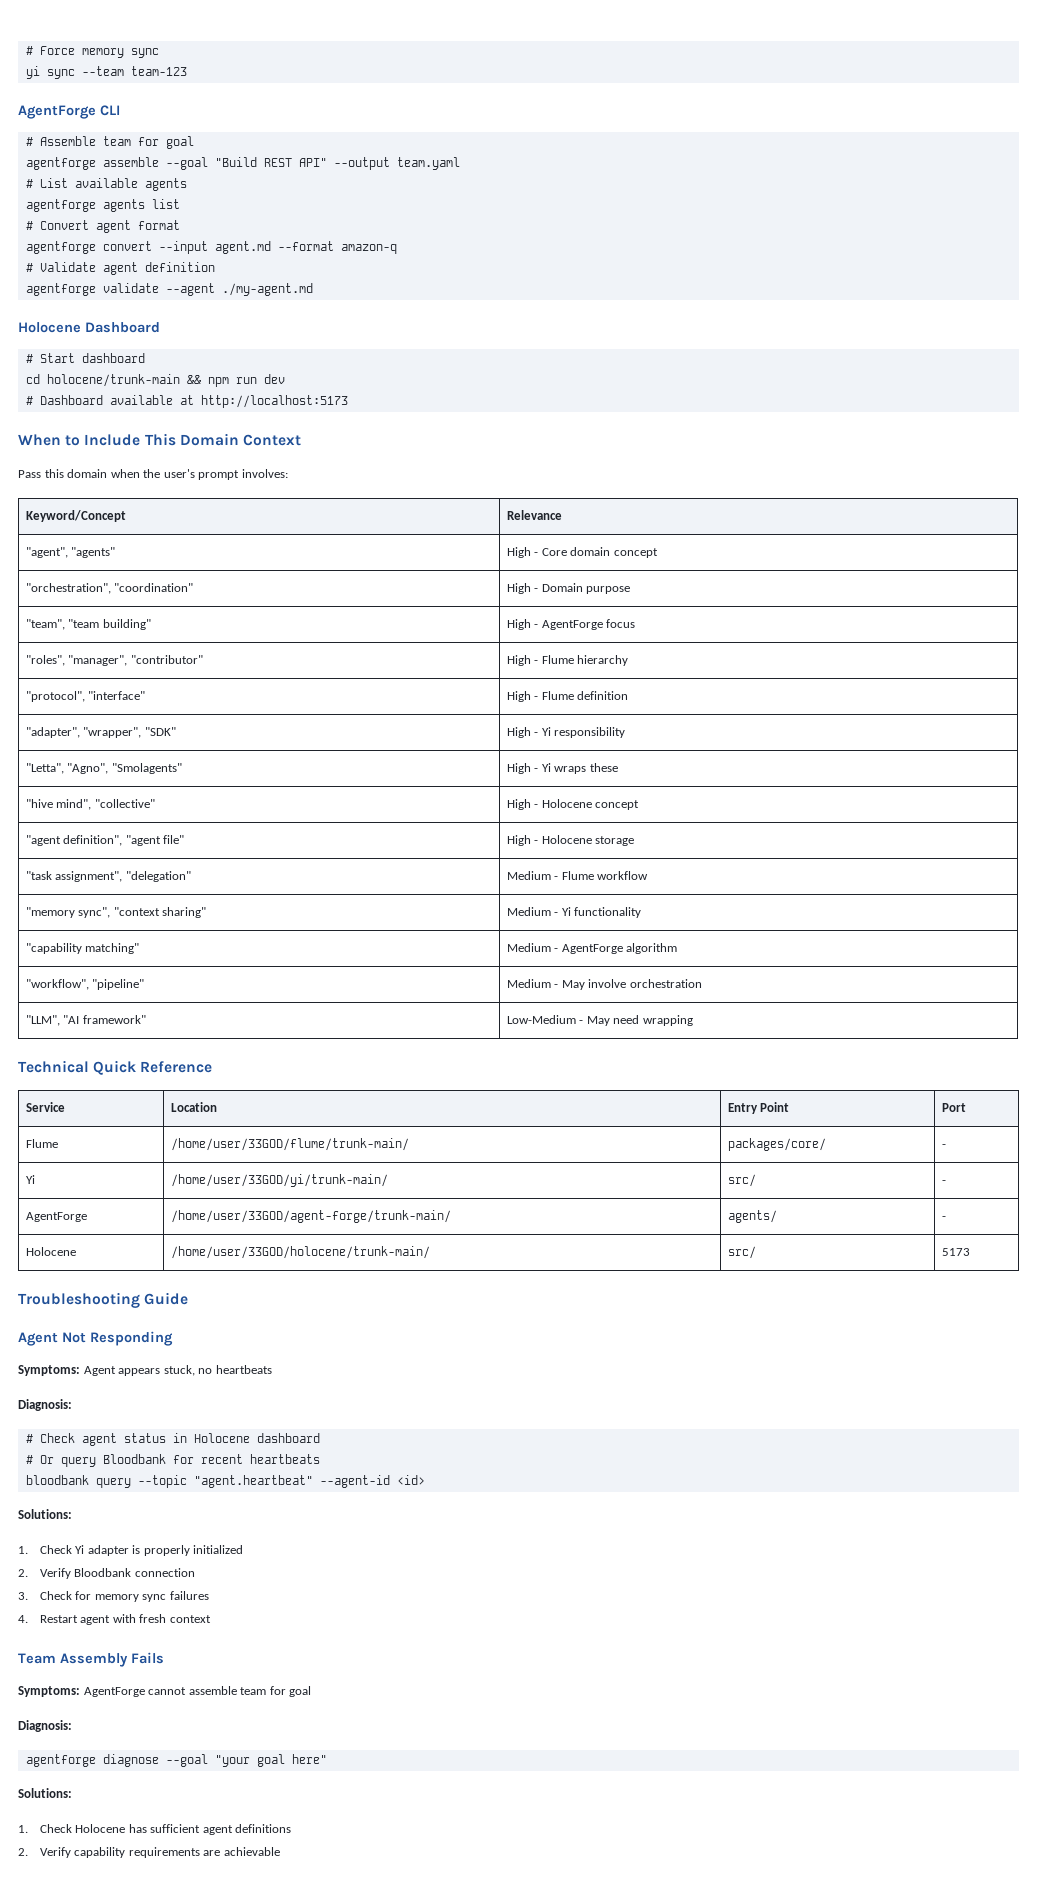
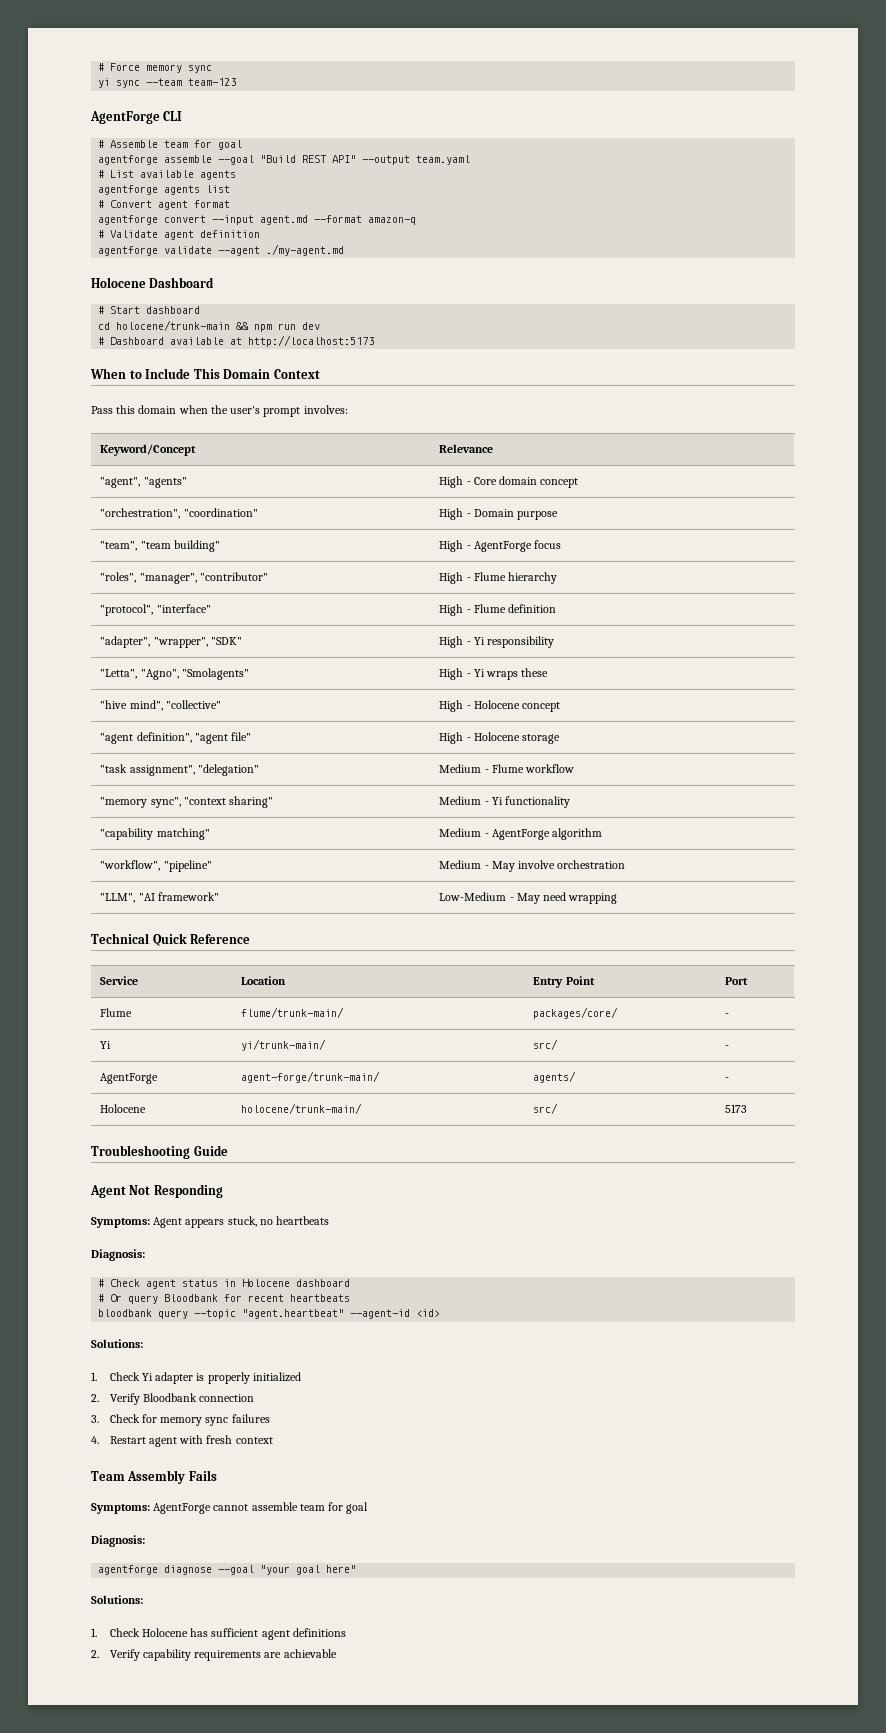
[170,1138,409,1151] /home/user/33GOD/flume/trunk-main/ -> [241,1007,345,1018] flume/trunk-main/
[170,1174,388,1187] /home/user/33GOD/yi/trunk-main/ -> [241,1039,327,1051] yi/trunk-main/
[170,1210,451,1223] /home/user/33GOD/agent-forge/trunk-main/ -> [241,1071,381,1083] agent-forge/trunk-main/
[170,1246,430,1259] /home/user/33GOD/holocene/trunk-main/ -> [241,1103,363,1114] holocene/trunk-main/

